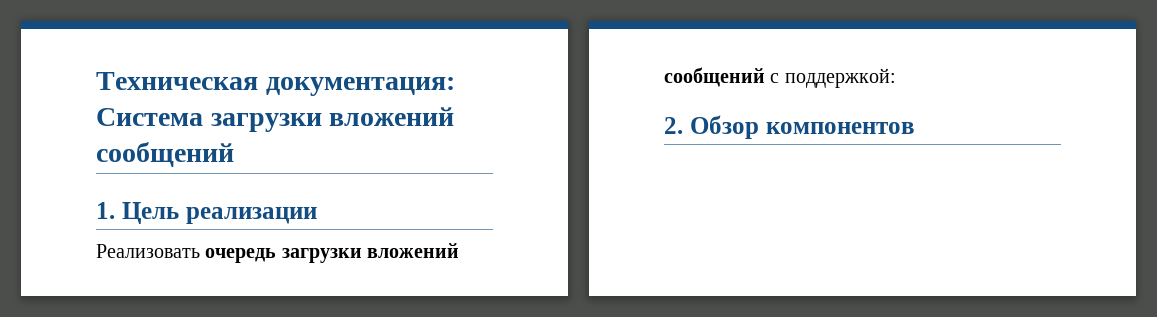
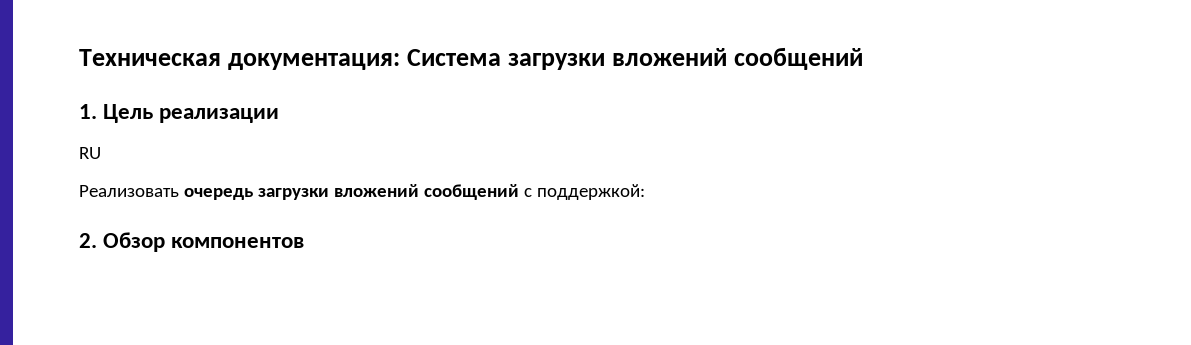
(317, 215) none -> [79,147,101,159] // RU

